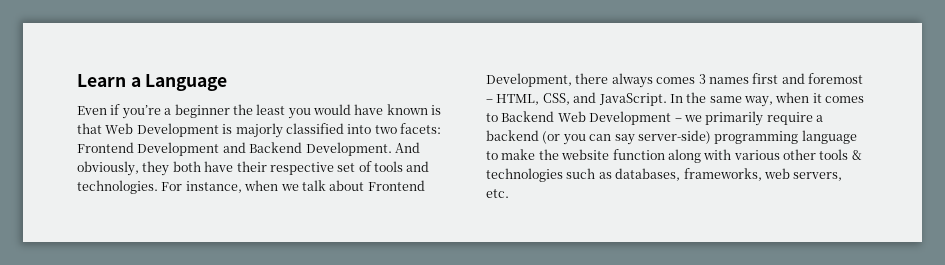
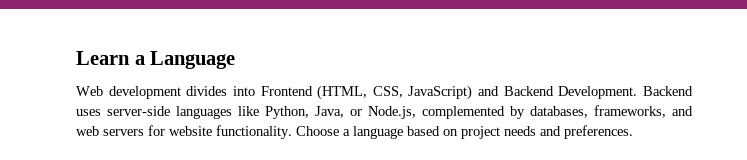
[77,104,442,119] [77,123,441,138] [77,142,420,156] [77,161,430,176] [77,180,425,194] [486,73,863,88] [486,92,865,107] [486,111,823,126] [486,130,857,145] [486,149,862,163] [486,168,843,182] [486,189,509,198] Even if you’re a beginner the least you would have known is that Web Development is majorly classified into two facets: Frontend Development and Backend Development. And obviously, they both have their respective set of tools and technologies. For instance, when we talk about Frontend Development, there always comes 3 names first and foremost – HTML, CSS, and JavaScript. In the same way, when it comes to Backend Web Development – we primarily require a backend (or you can say server-side) programming language to make the website function along with various other tools & technologies such as databases, frameworks, web servers, etc. -> [76,85,693,100] [76,105,693,119] [76,125,633,139] Web development divides into Frontend (HTML, CSS, JavaScript) and Backend Development. Backend uses server-side languages like Python, Java, or Node.js, complemented by databases, frameworks, and web servers for website functionality. Choose a language based on project needs and preferences.

